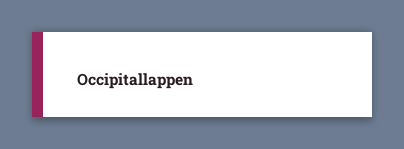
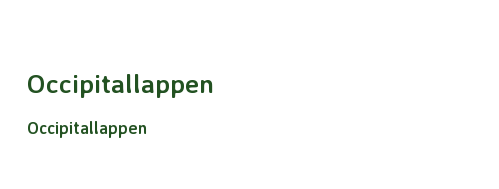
[77,73,193,89] Occipitallappen -> [27,74,214,98] [27,121,147,138] Occipitallappen // Occipitallappen

